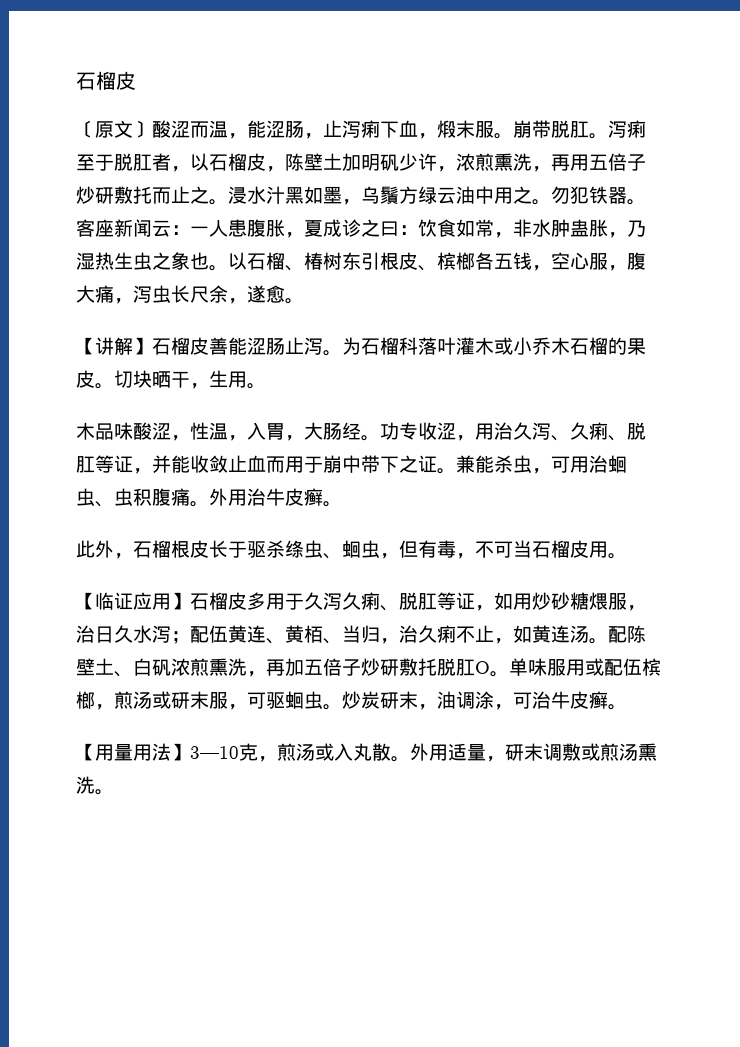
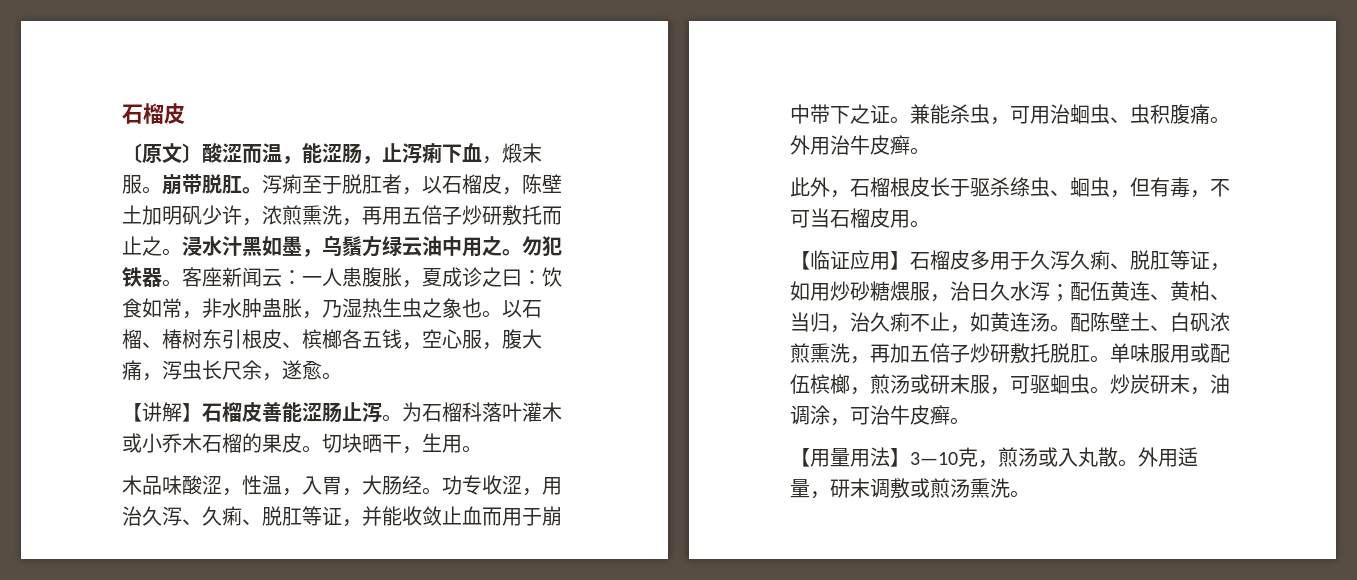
[304,625,323,643] 栢 -> [1190,281,1210,301] 柏
[475,661,490,674] O -> (1090, 353) none

